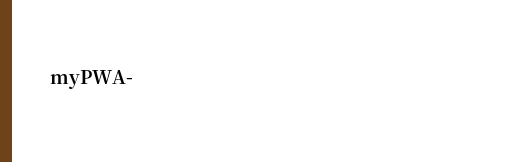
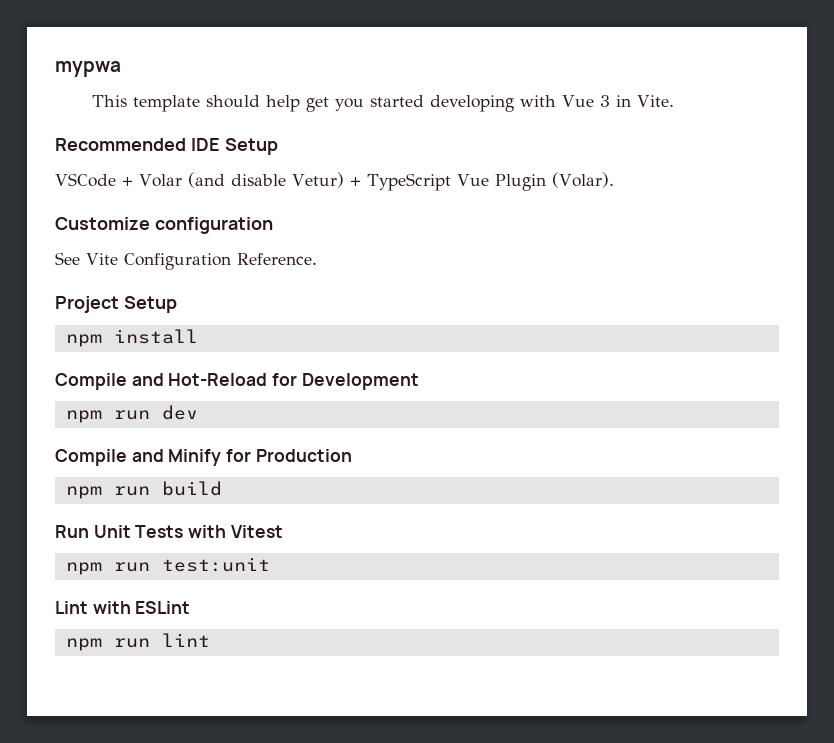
[50,70,133,89] myPWA- -> [55,61,121,77] [91,95,674,112] [55,138,278,155] [55,172,614,191] [55,217,273,234] [55,252,317,270] [55,296,177,313] [65,329,198,347] [55,373,419,390] [65,405,198,423] [55,449,352,466] [65,481,222,499] [55,525,283,538] [65,557,270,575] [55,601,191,614] [65,633,210,651] mypwa // This template should help get you started developing with Vue 3 in Vite. // Recommended IDE Setup // VSCode + Volar (and disable Vetur) + TypeScript Vue Plugin (Volar). // Customize configuration // See Vite Configuration Reference. // Project Setup // npm install // Compile and Hot-Reload for Development // npm run dev // Compile and Minify for Production // npm run build // Run Unit Tests with Vitest // npm run test:unit // Lint with ESLint // npm run lint

